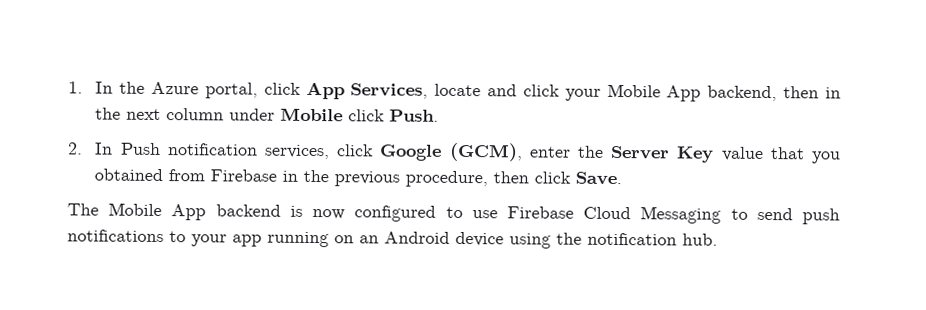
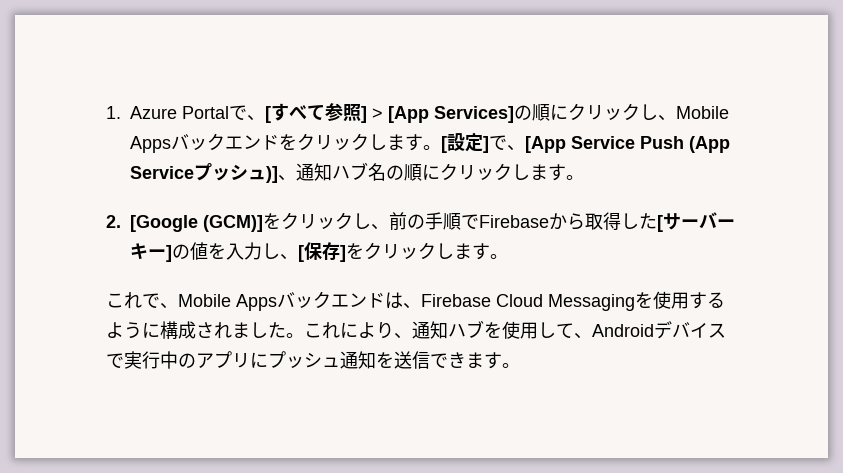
[95,81,842,102] [95,107,440,122] [67,142,842,164] [94,168,623,188] [67,202,840,225] [67,229,718,249] In the Azure portal, click App Services, locate and click your Mobile App backend, then in the next column under Mobile click Push. // 2. In Push notification services, click Google (GCM), enter the Server Key value that you obtained from Firebase in the previous procedure, then click Save. // The Mobile App backend is now configured to use Firebase Cloud Messaging to send push notifications to your app running on an Android device using the notification hub. -> [130,103,729,123] [130,133,730,153] [130,162,584,183] [106,212,735,232] [130,242,508,262] [106,291,725,311] [106,320,726,339] [106,351,520,369] Azure Portalで、[すべて参照] > [App Services]の順にクリックし、Mobile Appsバックエンドをクリックします。[設定]で、[App Service Push (App Serviceプッシュ)]、通知ハブ名の順にクリックします。 // 2. [Google (GCM)]をクリックし、前の手順でFirebaseから取得した[サーバーキー]の値を入力し、[保存]をクリックします。 // これで、Mobile Appsバックエンドは、Firebase Cloud Messagingを使用するように構成されました。これにより、通知ハブを使用して、Androidデバイスで実行中のアプリにプッシュ通知を送信できます。

